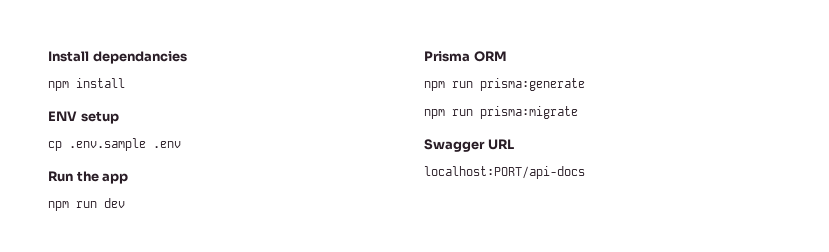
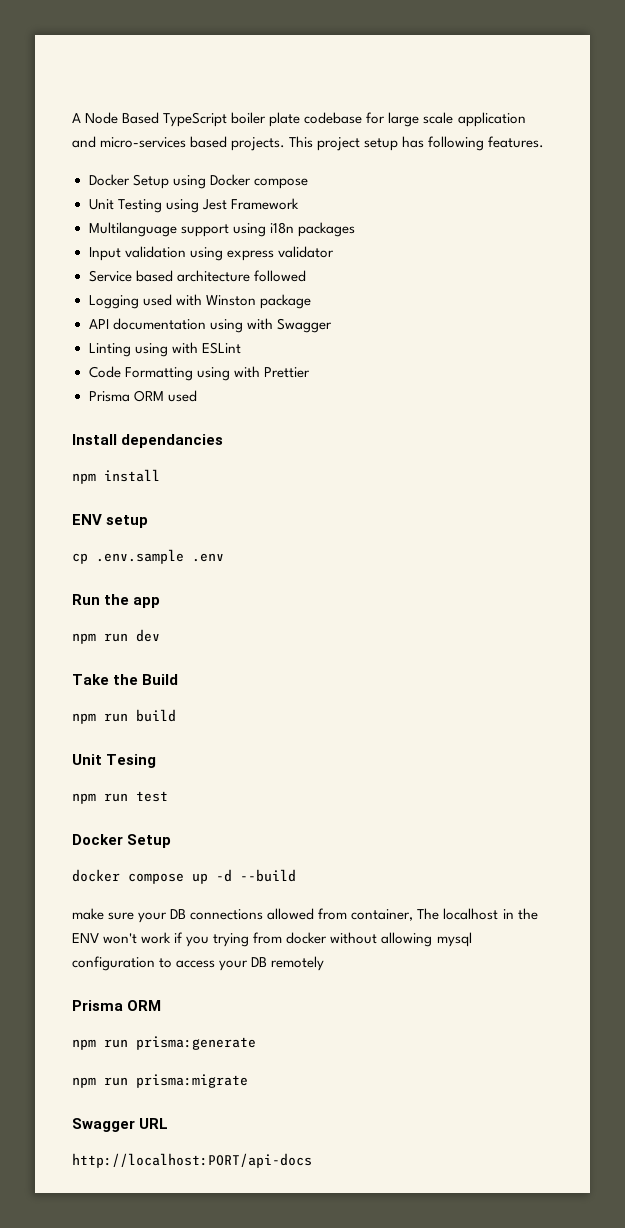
(48, 56) none -> [72,112,526,127] [72,136,545,151] [88,174,308,189] [88,198,299,213] [88,222,355,237] [88,246,334,261] [88,270,306,282] [88,294,311,309] [88,318,332,333] [88,342,241,357] [88,366,310,381] [88,390,197,402] A Node Based TypeScript boiler plate codebase for large scale application and micro-services based projects. This project setup has following features. // Docker Setup using Docker compose // Unit Testing using Jest Framework // Multilanguage support using i18n packages // Input validation using express validator // Service based architecture followed // Logging used with Winston package // API documentation using with Swagger // Linting using with ESLint // Code Formatting using with Prettier // Prisma ORM used //
(125, 203) none -> [72,674,179,685] [72,709,176,724] [72,754,157,768] [72,791,168,804] [72,834,172,848] [72,869,296,884] [72,908,538,923] [72,932,472,947] [72,956,325,971] // Take the Build // npm run build // Unit Tesing // npm run test // Docker Setup // docker compose up -d --build // make sure your DB connections allowed from container, The localhost in the ENV won't work if you trying from docker without allowing mysql configuration to access your DB remotely
[424,166,585,179] localhost:PORT/api-docs -> [72,1153,312,1168] http://localhost:PORT/api-docs

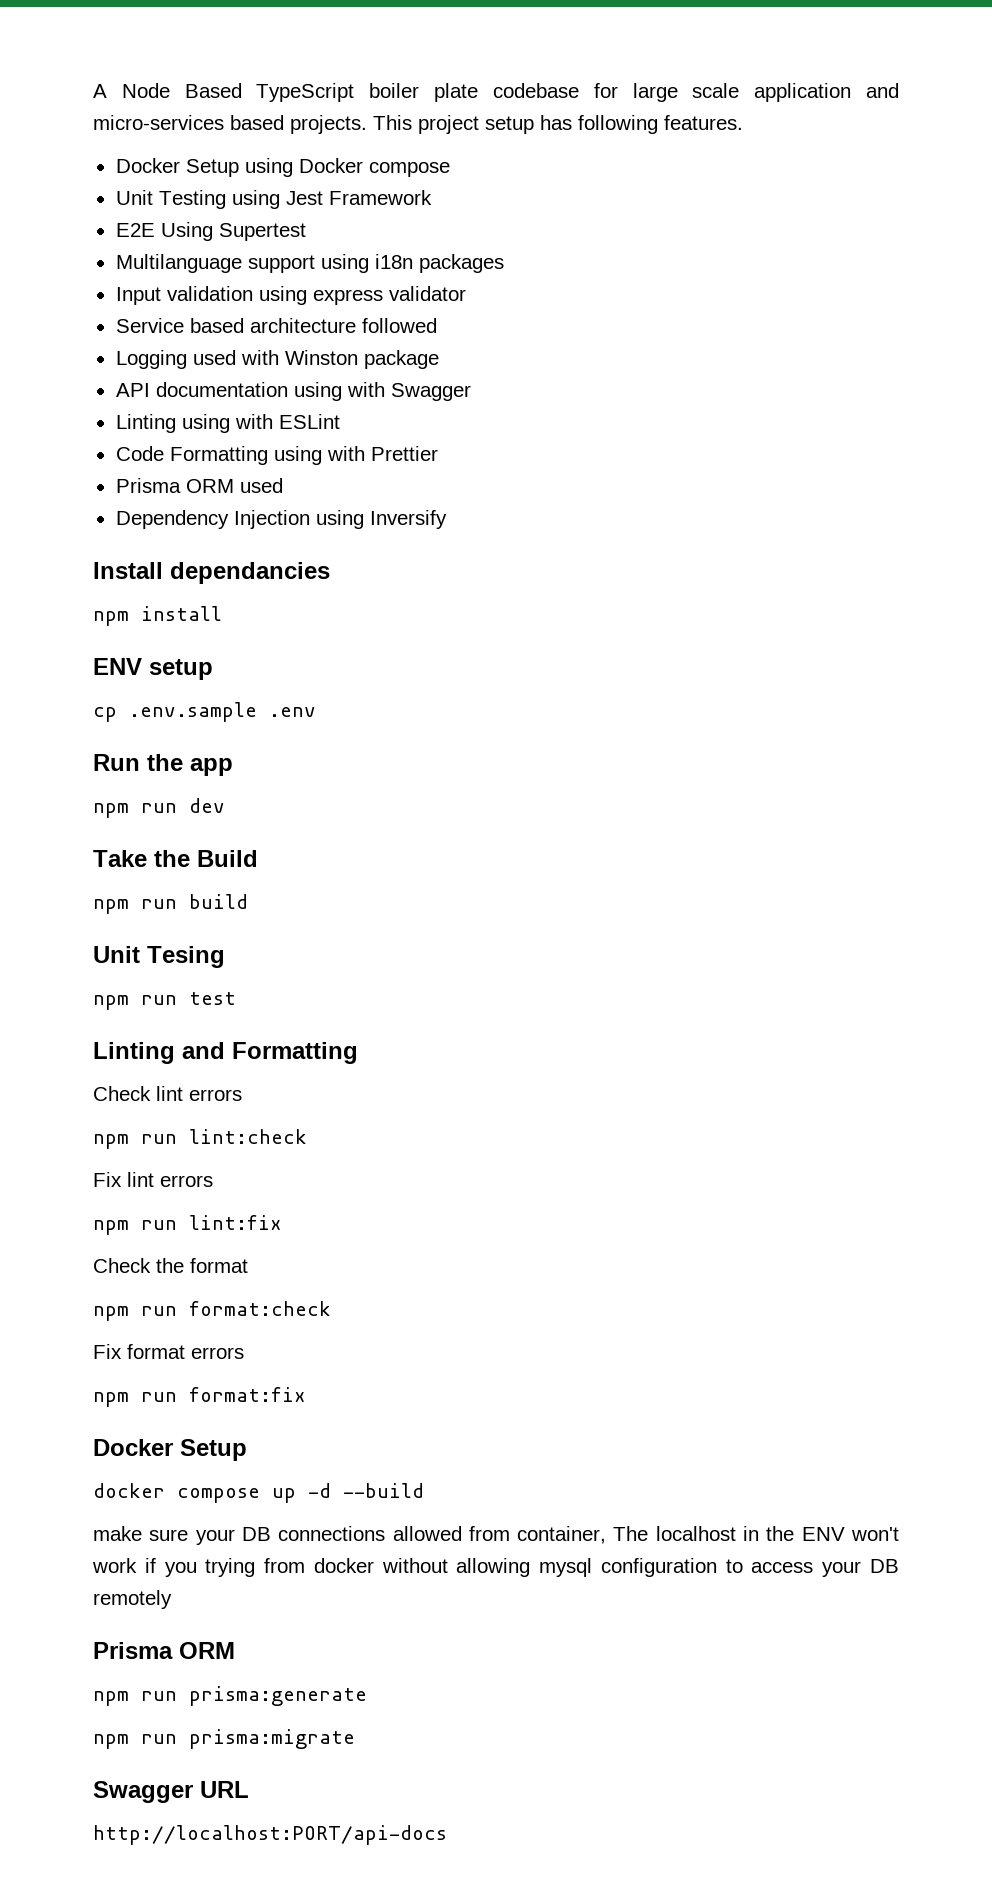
(299, 204) none -> [115,222,306,241] // E2E Using Supertest
(197, 396) none -> [115,510,447,529] // Dependency Injection using Inversify
(168, 796) none -> [93,1042,358,1064] [93,1086,242,1101] [93,1129,307,1149] [93,1172,213,1187] [93,1215,282,1235] [93,1258,248,1273] [93,1301,331,1321] [93,1344,244,1359] [93,1387,306,1407] // Linting and Formatting // Check lint errors // npm run lint:check // Fix lint errors // npm run lint:fix // Check the format // npm run format:check // Fix format errors // npm run format:fix

